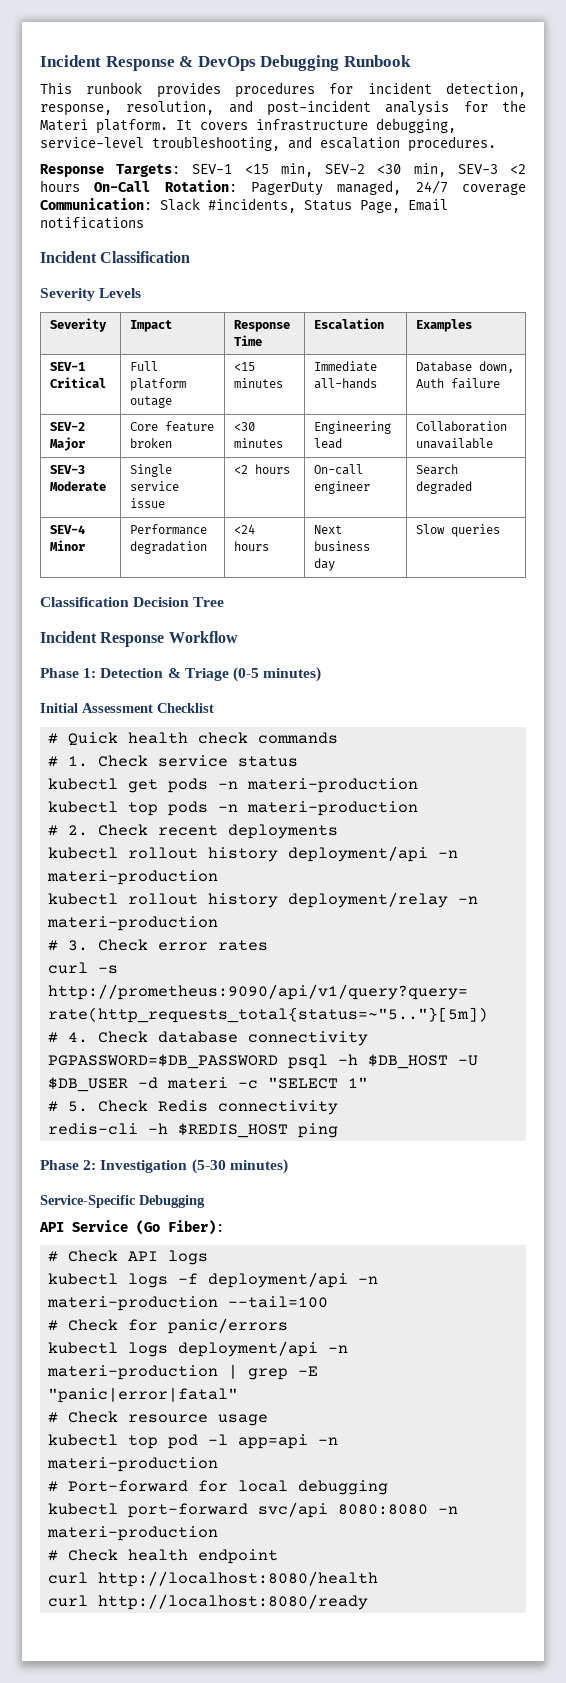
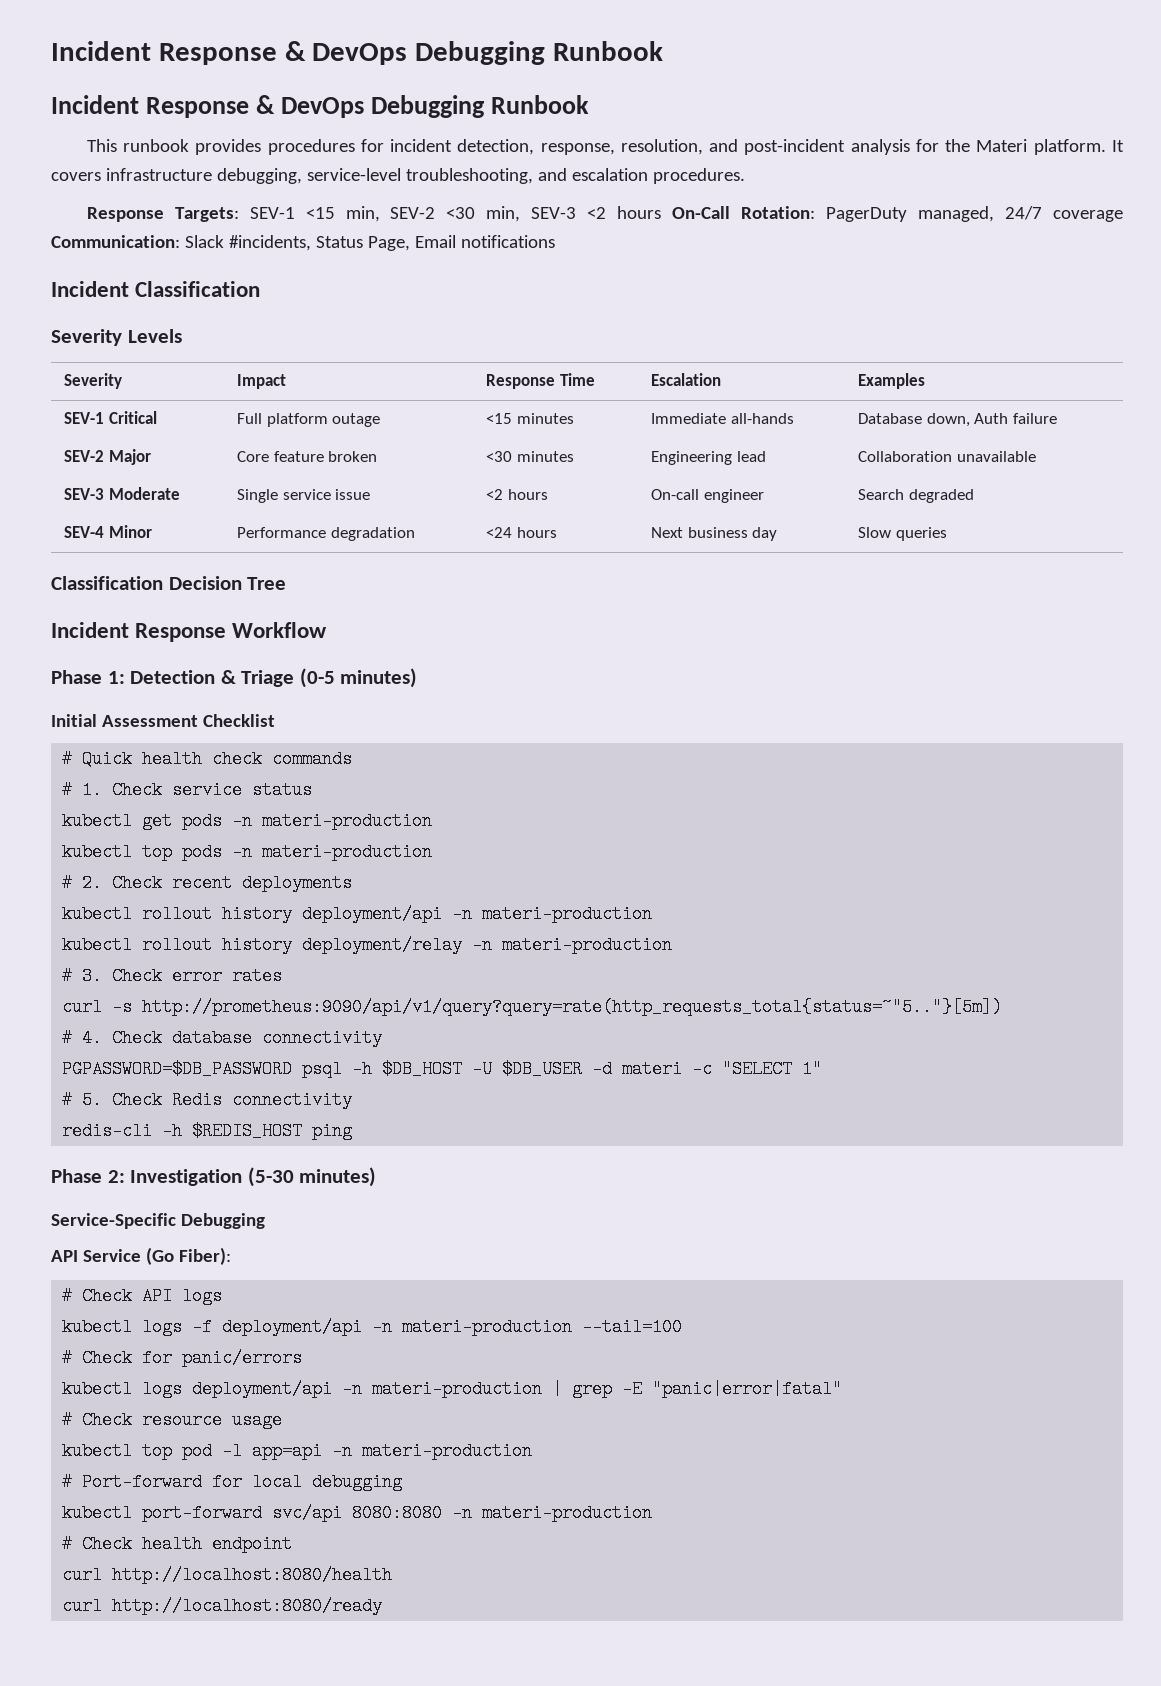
[40,55,411,71] Incident Response & DevOps Debugging Runbook -> [51,41,664,65] [51,95,590,118] Incident Response & DevOps Debugging Runbook // Incident Response & DevOps Debugging Runbook

